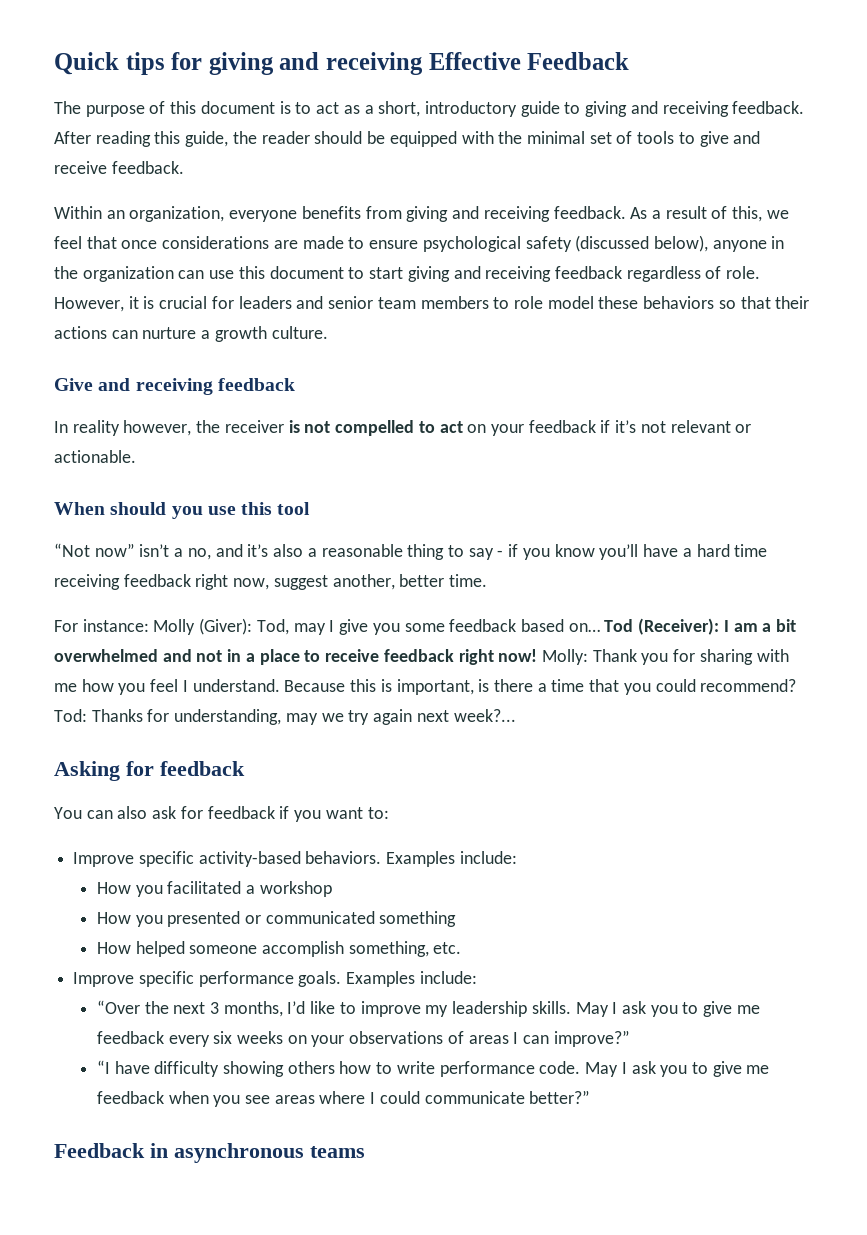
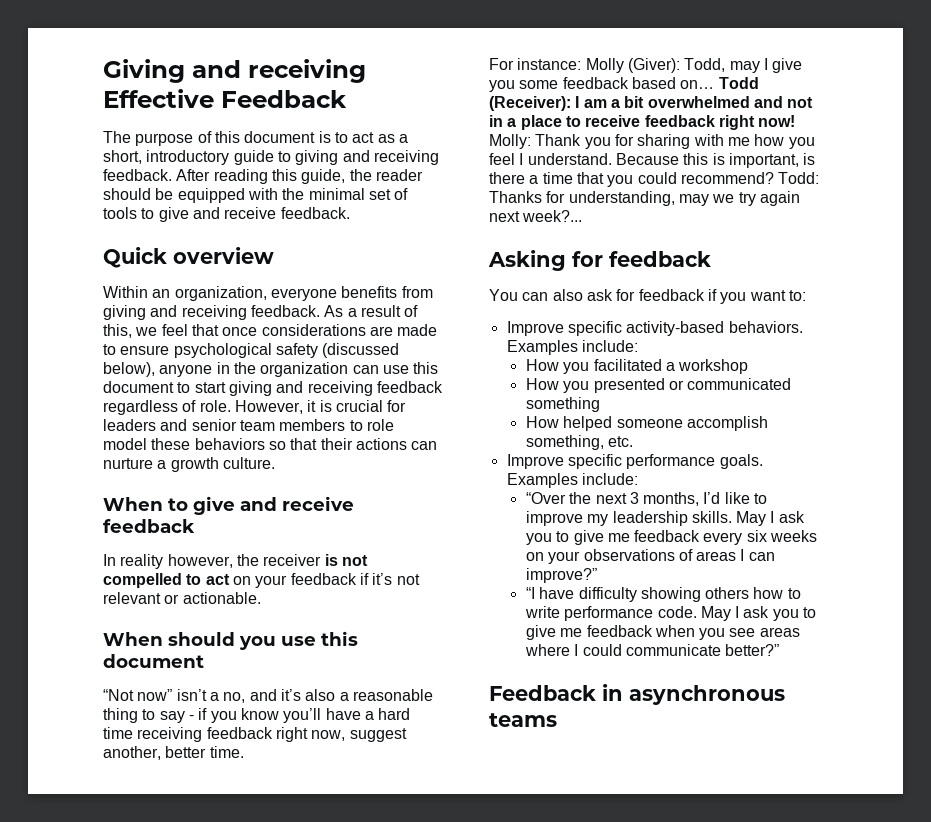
[54,52,274,75] Quick tips for giving -> [103,59,185,83] Giving
(184, 167) none -> [103,247,274,268] // Quick overview
[54,378,213,395] Give and receiving -> [103,496,354,515] When to give and receive
[277,502,311,515] tool -> [103,654,204,668] document
[256,619,289,635] Tod, -> [684,58,726,72] Todd,
[604,619,634,632] Tod -> [718,77,759,89] Todd
[54,709,87,722] Tod: -> [778,172,820,184] Todd:

